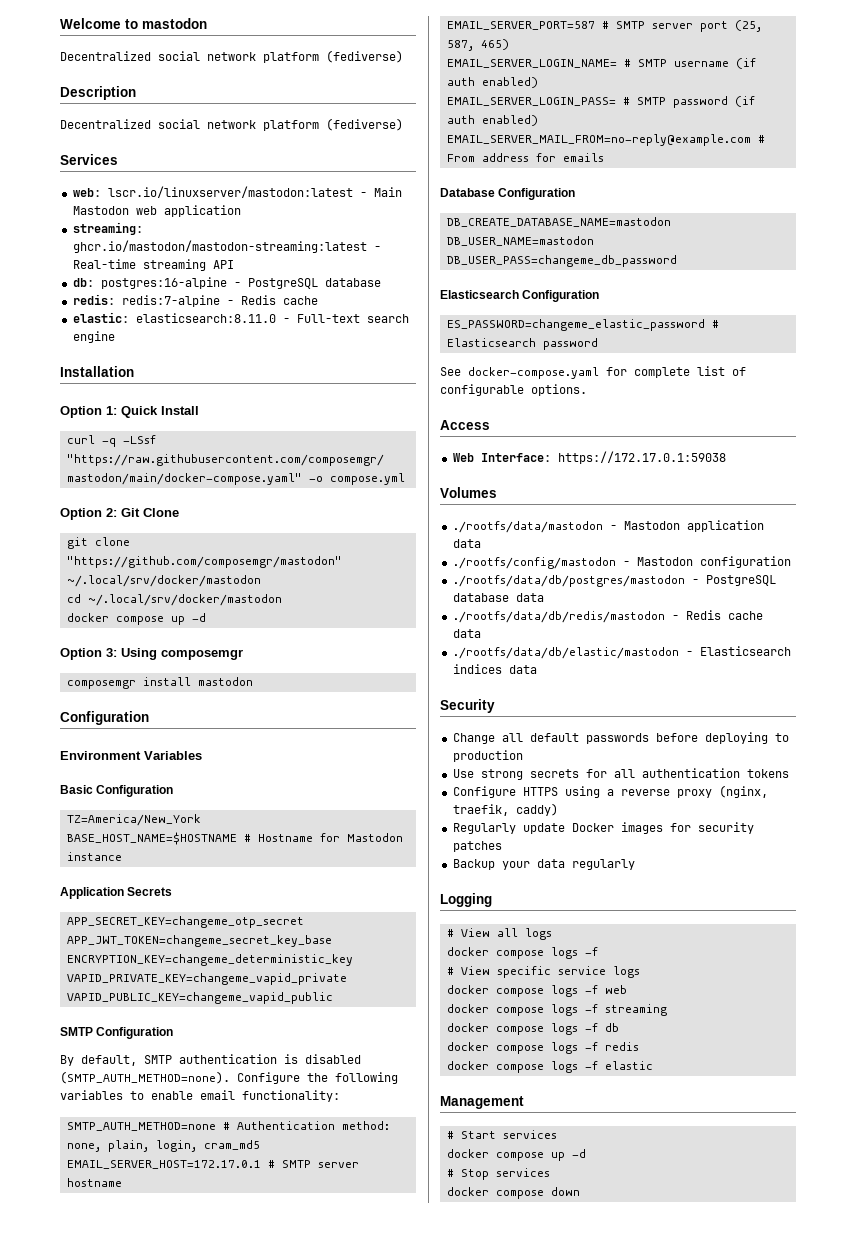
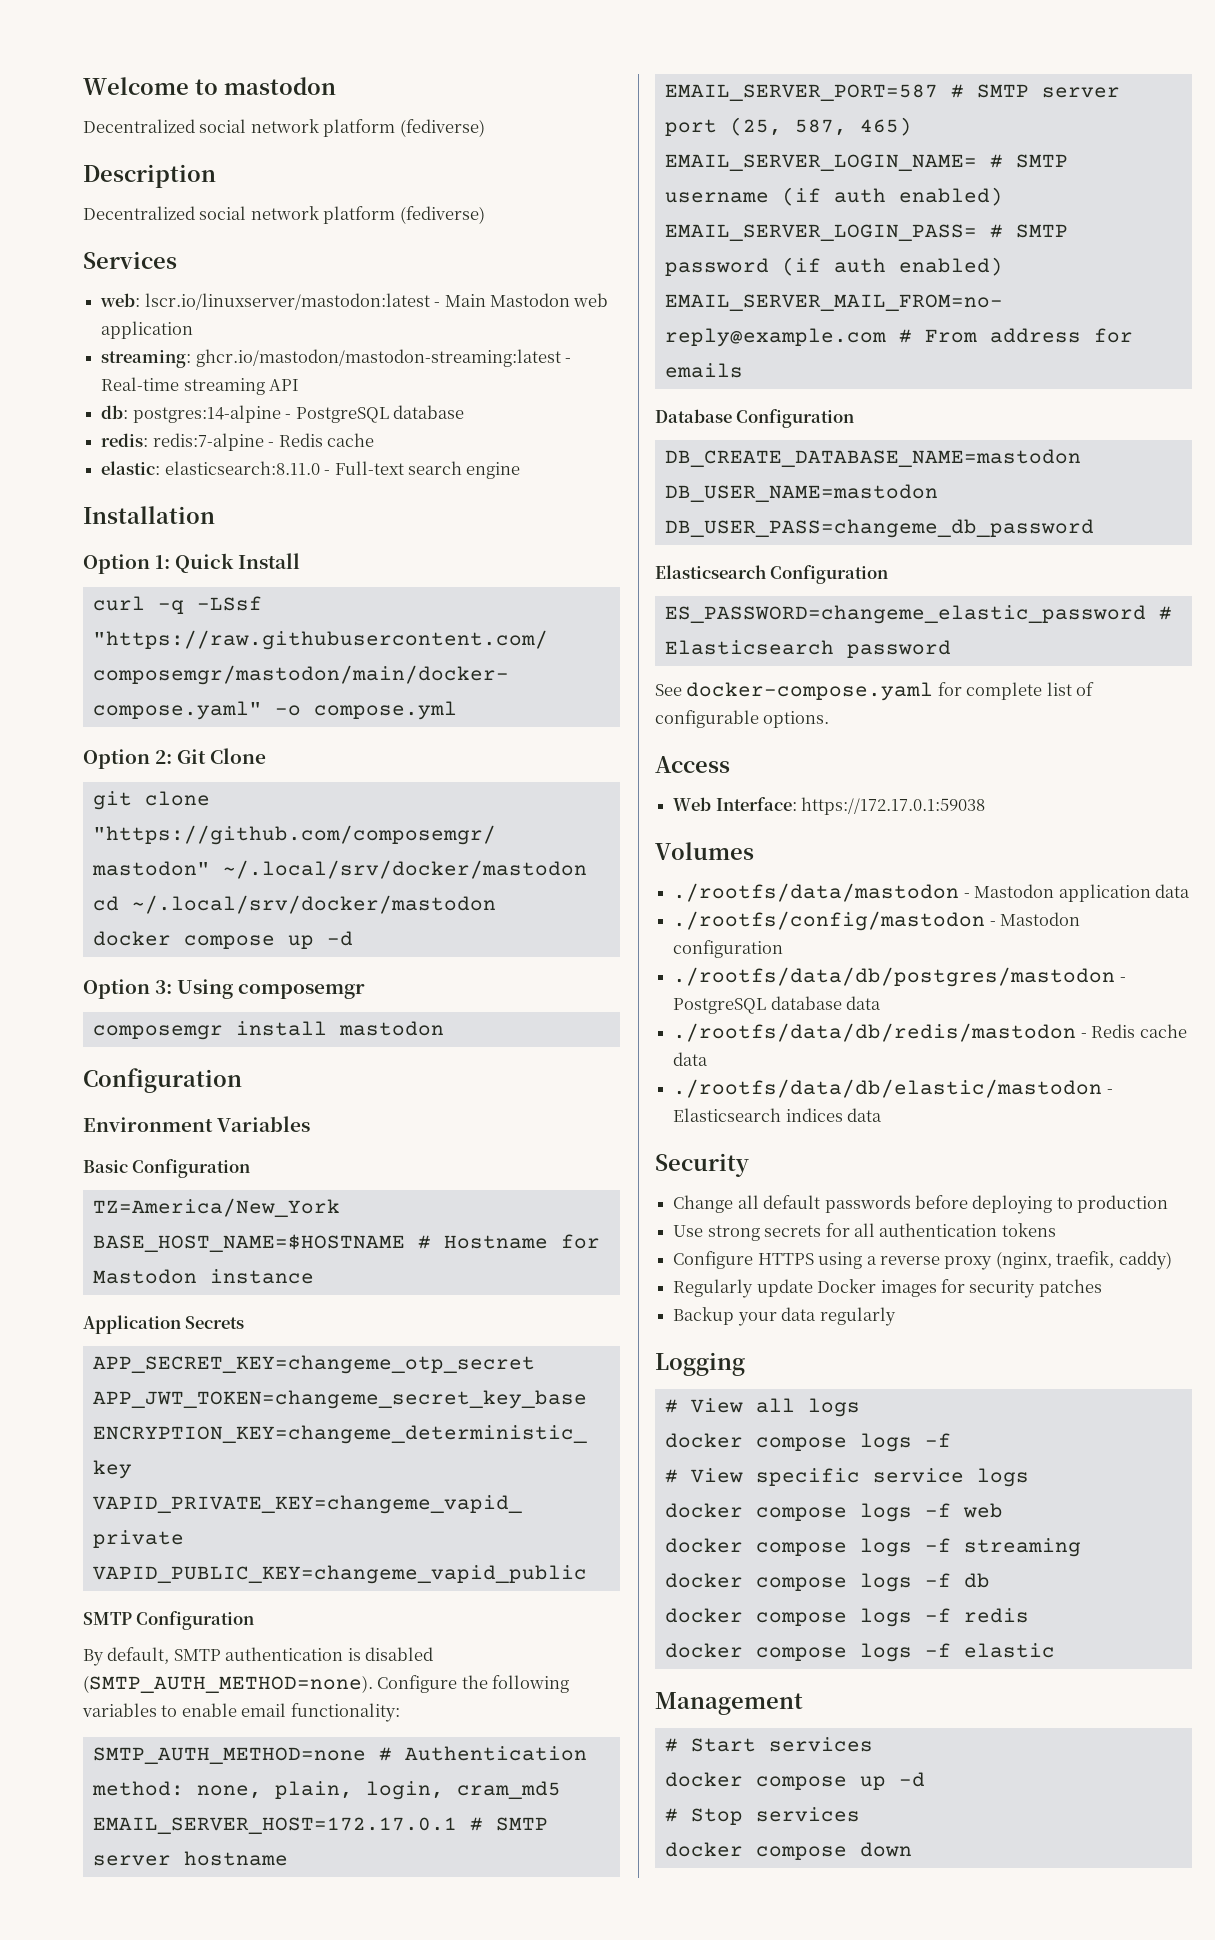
[100,277,227,289] postgres:16-alpine -> [132,405,281,423] postgres:14-alpine

